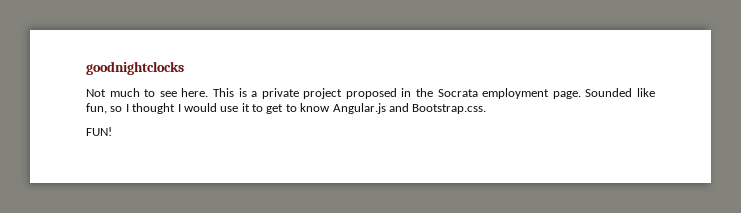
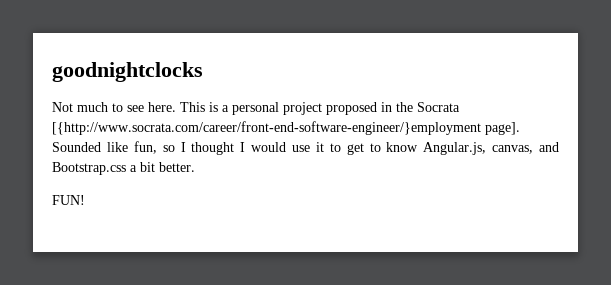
[261,88,299,99] private -> [232,102,279,115] personal
[482,88,581,99] employment page. -> [52,121,520,135] [{http://www.socrata.com/career/front-end-software-engineer/}employment page].
[332,103,487,114] Angular.js and Bootstrap.css. -> [423,142,559,155] [52,162,195,175] Angular.js, canvas, and Bootstrap.css a bit better.

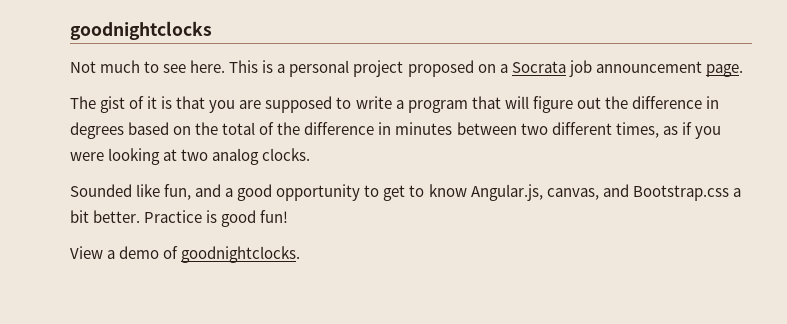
[381,102,460,112] [52,121,520,135] [52,141,324,155] in the Socrata [{http://www.socrata.com/career/front-end-software-engineer/}employment page]. Sounded like fun, so I thought I would use it -> [477,60,743,77] [70,96,719,113] [70,122,721,139] [70,148,311,165] [70,184,361,201] on a Socrata job announcement page. // The gist of it is that you are supposed to write a program that will figure out the difference in degrees based on the total of the difference in minutes between two different times, as if you were looking at two analog clocks. // Sounded like fun, and a good opportunity
[52,195,85,205] // FUN! -> [144,210,289,227] [70,246,301,263] Practice is good fun! // View a demo of goodnightclocks.

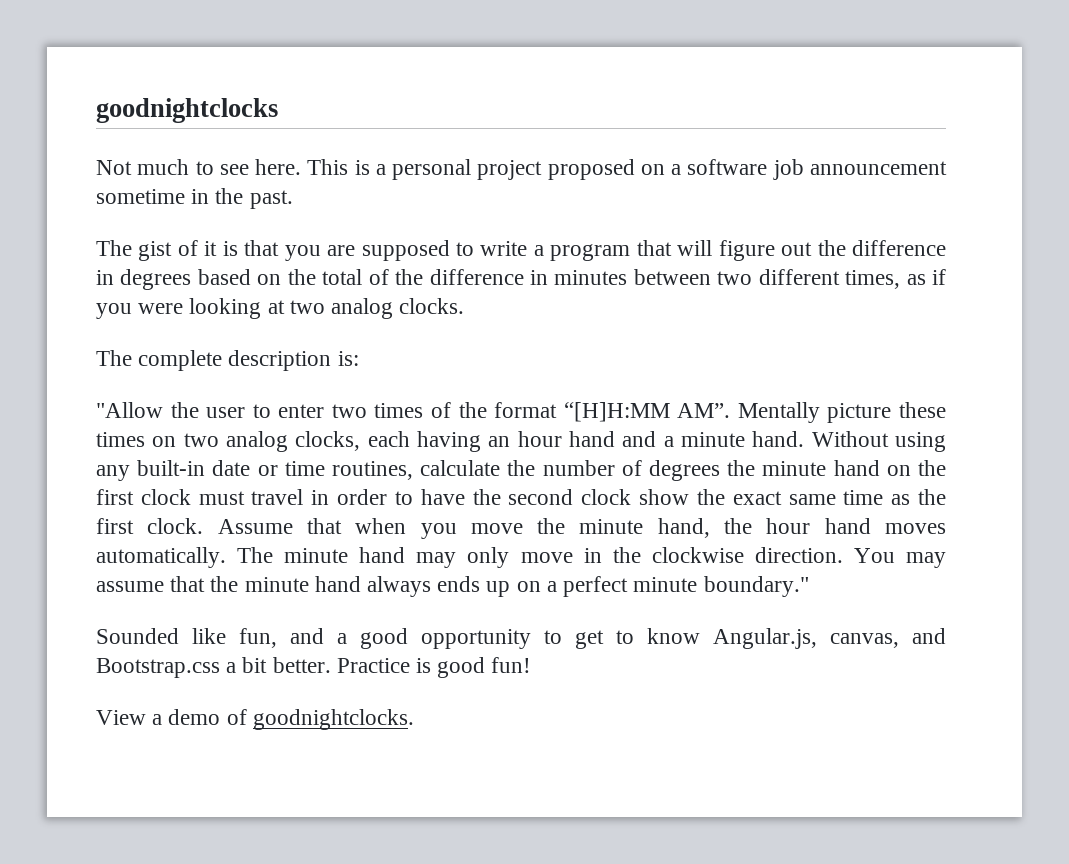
[511,61,566,73] Socrata -> [687,159,768,175] software
[705,64,743,77] page. -> [96,188,293,209] sometime in the past.
(311, 154) none -> [96,350,359,371] [96,402,946,423] [96,431,947,452] [96,460,947,481] [96,489,947,505] [96,518,946,539] [96,547,947,568] [96,576,809,597] // The complete description is: // "Allow the user to enter two times of the format “[H]H:MM AM”. Mentally picture these times on two analog clocks, each having an hour hand and a minute hand. Without using any built-in date or time routines, calculate the number of degrees the minute hand on the first clock must travel in order to have the second clock show the exact same time as the first clock. Assume that when you move the minute hand, the hour hand moves automatically. The minute hand may only move in the clockwise direction. You may assume that the minute hand always ends up on a perfect minute boundary."

